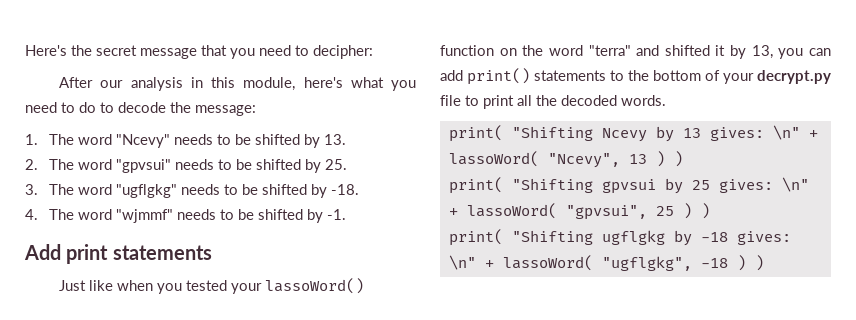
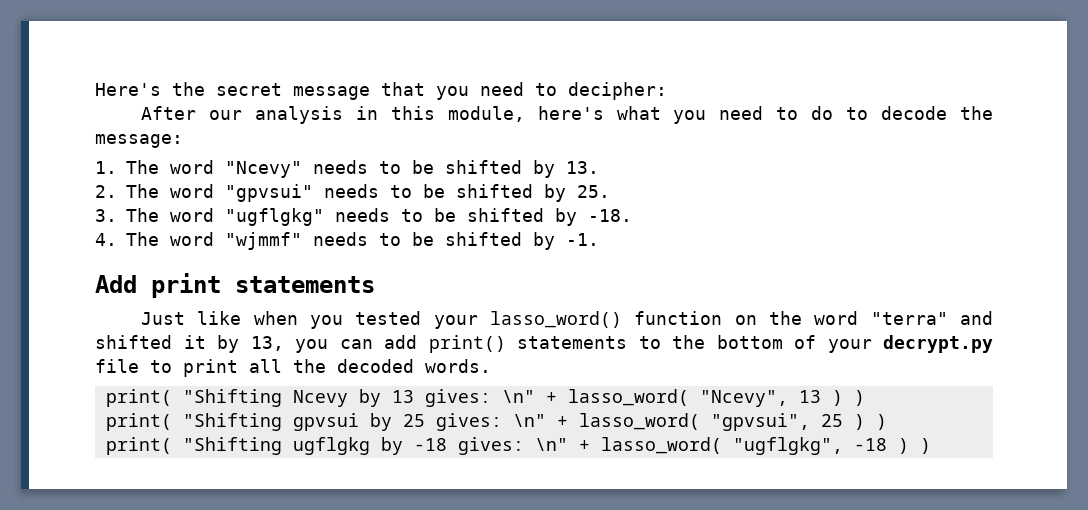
[264,278,364,294] lassoWord() -> [490,311,623,328] lasso_word()
[448,151,539,167] lassoWord( -> [567,389,689,406] lasso_word(
[466,203,557,219] lassoWord( -> [578,413,700,430] lasso_word(
[502,255,593,271] lassoWord( -> [600,437,722,454] lasso_word(

